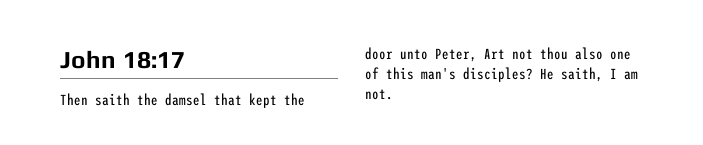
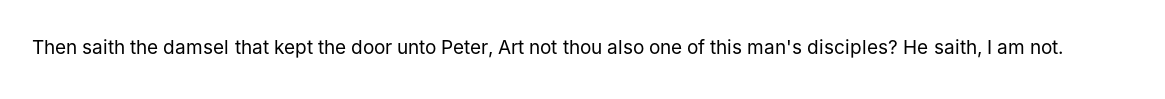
[60,50,185,69] John 18:17 // -> (32, 47) none

